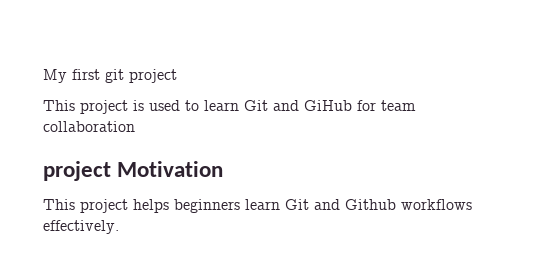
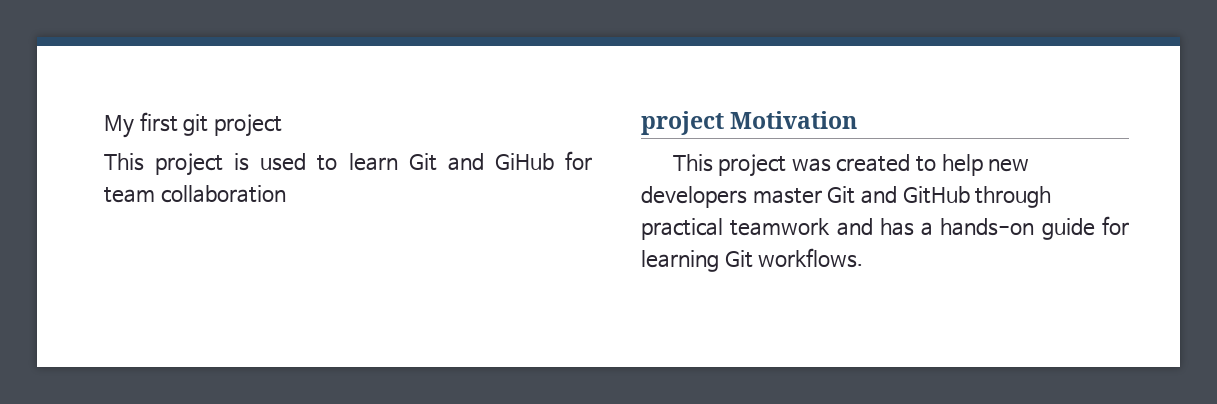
[133,199,472,213] [43,220,119,234] helps beginners learn Git and Github workflows effectively. -> [791,154,1030,176] [641,186,1052,208] [641,216,1129,240] [641,248,864,272] was created to help new developers master Git and GitHub through practical teamwork and has a hands-on guide for learning Git workflows.

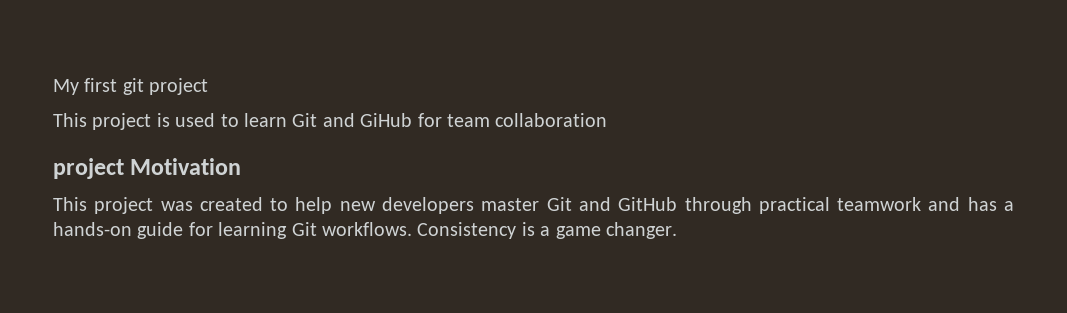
(864, 258) none -> [417,222,677,239] Consistency is a game changer.

